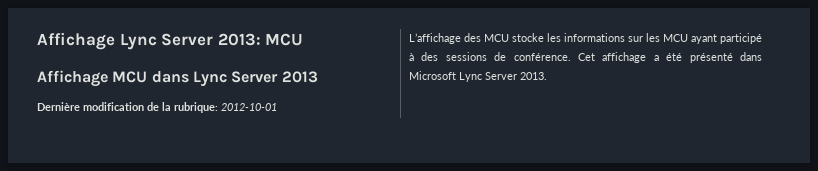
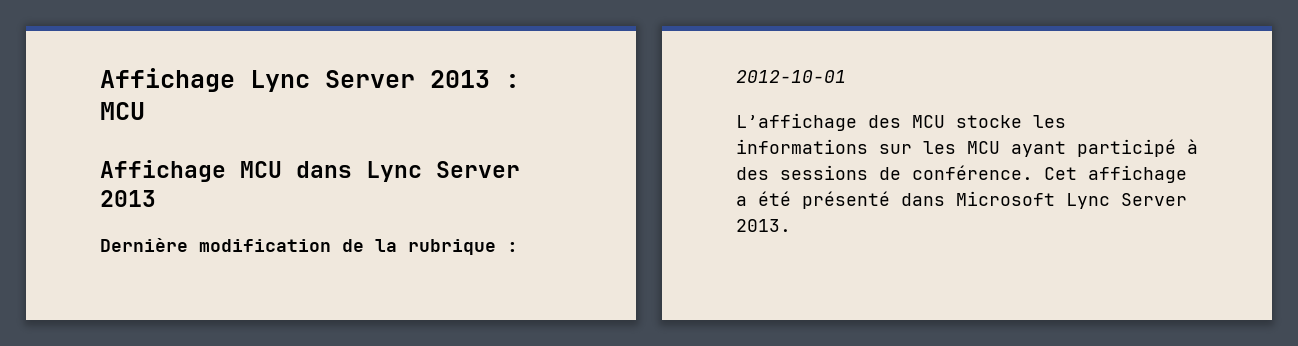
[217,33,261,46] 2013: -> [430,70,520,88] 2013 :
[174,102,218,113] rubrique: -> [408,239,518,255] rubrique :

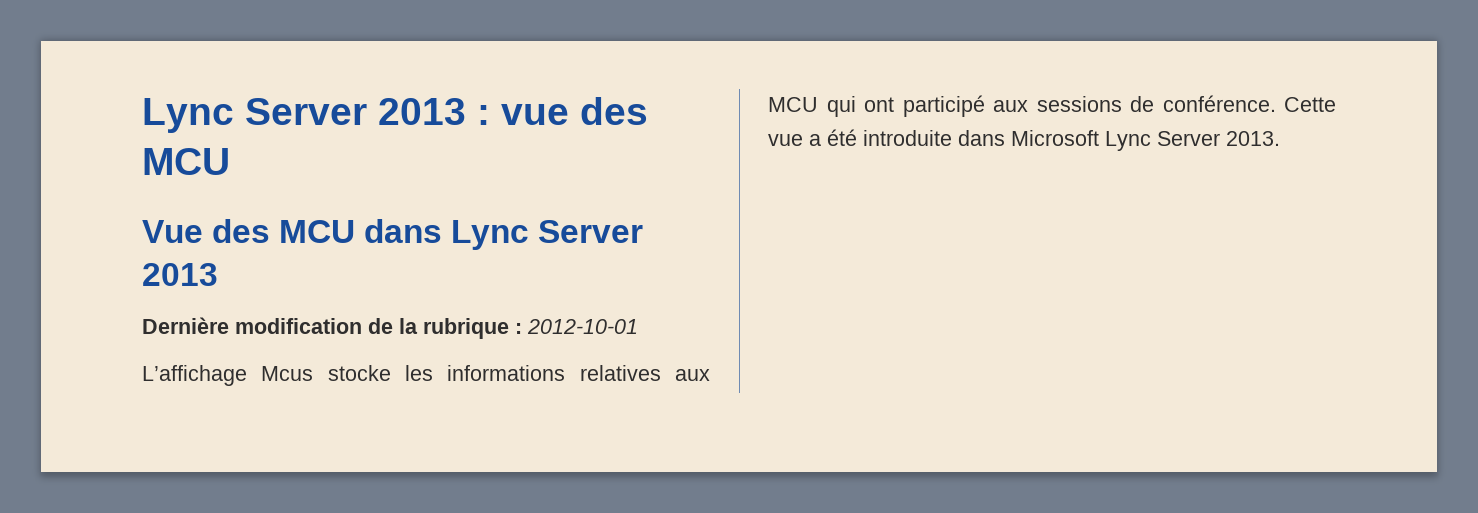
[100,68,235,92] Affichage -> (142, 115) none
(520, 81) none -> [501,97,648,125] vue des
[100,160,226,182] Affichage -> [142,219,271,243] Vue des
[868,115,945,128] des MCU -> [261,366,314,381] Mcus
[879,139,1198,157] [736,167,769,180] sur les MCU ayant participé à des -> [579,365,710,381] [768,95,1028,117] relatives aux MCU qui ont participé aux
[1044,165,1187,183] Cet affichage -> [1284,97,1336,112] [768,134,803,146] Cette vue
[802,191,890,209] présenté -> [863,130,952,146] introduite

